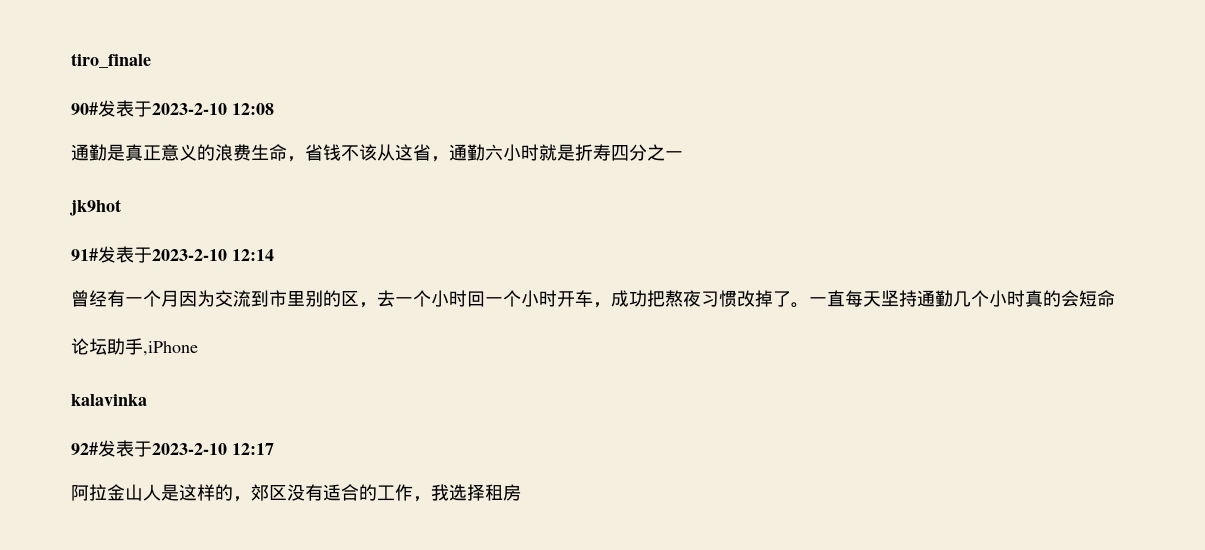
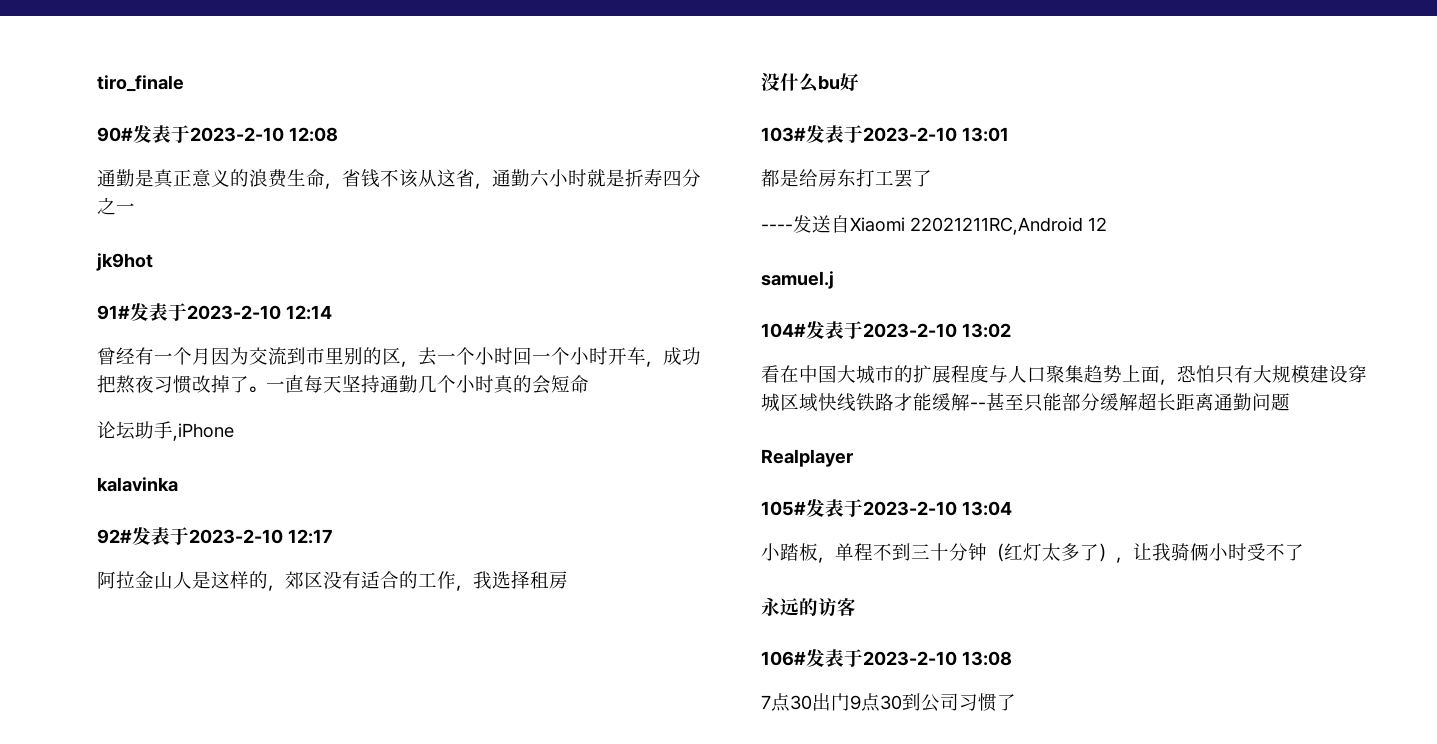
(521, 492) none -> [761,73,859,92] [761,125,1009,143] [761,169,932,188] [761,215,1107,235] [761,271,834,289] [761,321,1011,339] [761,365,1367,385] [761,392,1290,412] [761,449,853,467] [761,499,1012,517] [761,543,1304,563] [761,597,856,617] [761,649,1012,667] [761,693,1016,712] // 没什么bu好 // 103#发表于2023-2-10 13:01 // 都是给房东打工罢了 // ----发送自Xiaomi 22021211RC,Android 12 // samuel.j // 104#发表于2023-2-10 13:02 // 看在中国大城市的扩展程度与人口聚集趋势上面，恐怕只有大规模建设穿城区域快线铁路才能缓解--甚至只能部分缓解超长距离通勤问题 // Realplayer // 105#发表于2023-2-10 13:04 // 小踏板，单程不到三十分钟（红灯太多了），让我骑俩小时受不了 // 永远的访客 // 106#发表于2023-2-10 13:08 // 7点30出门9点30到公司习惯了

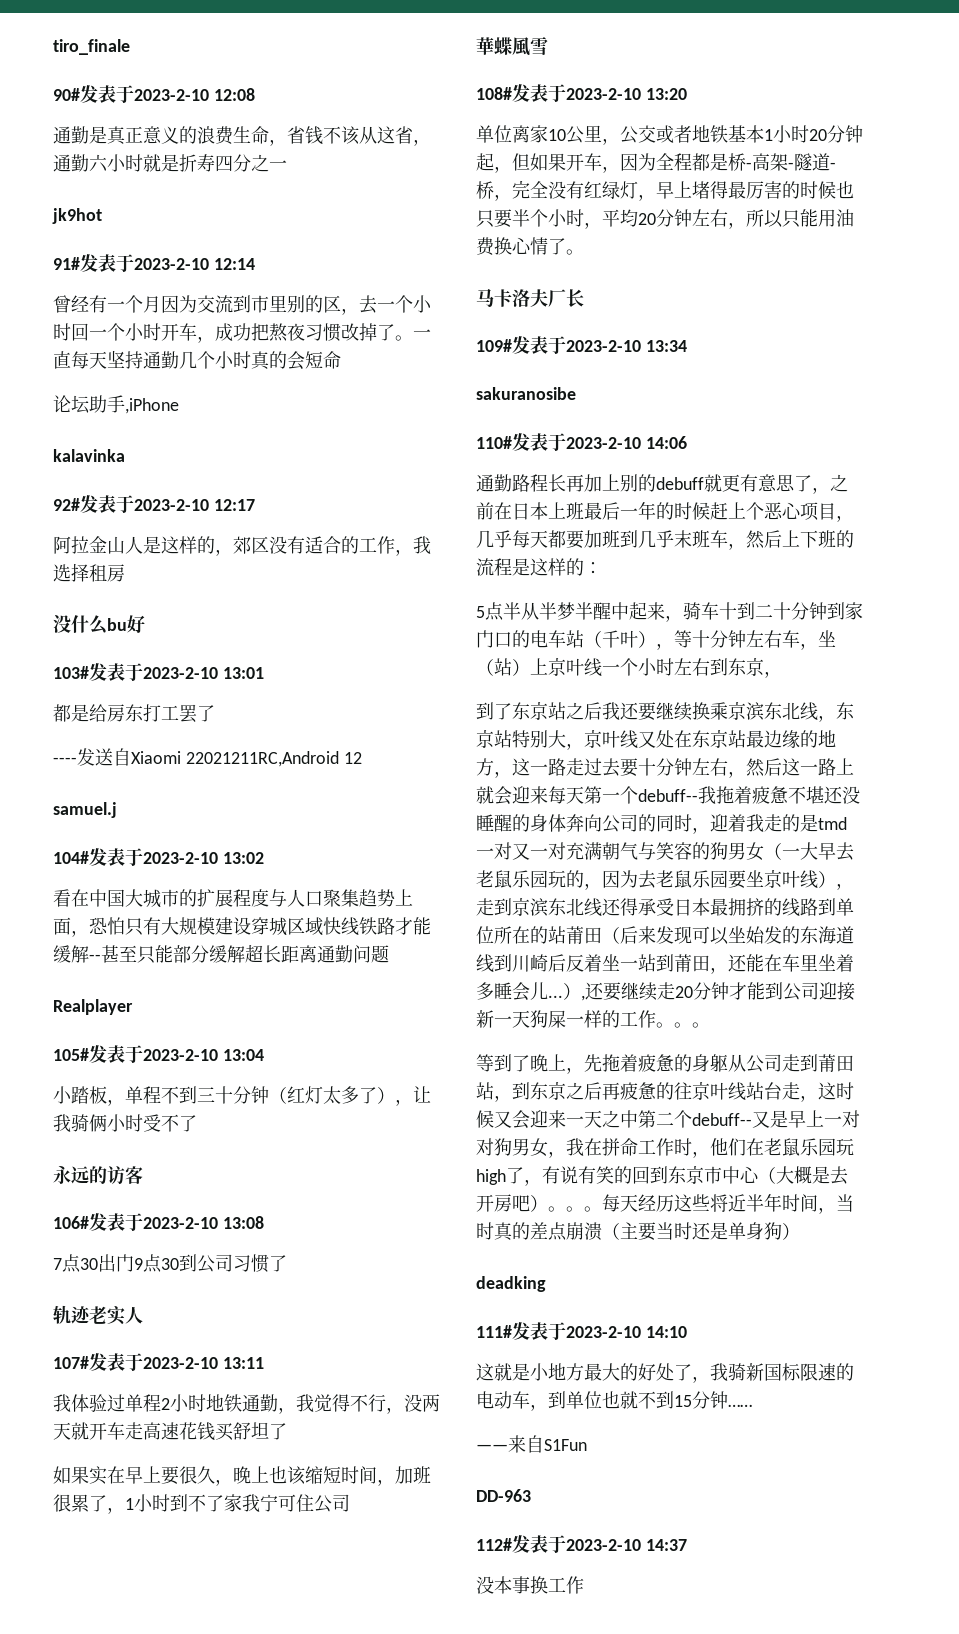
(1016, 702) none -> [53,1305,143,1325] [53,1353,264,1371] [53,1394,440,1414] [53,1422,287,1441] [53,1466,431,1486] [53,1494,350,1514] [476,36,548,56] [476,84,687,102] [476,125,863,145] [476,153,836,173] [476,180,854,201] [476,209,854,229] [476,237,584,256] [476,288,584,308] [476,336,687,354] [476,387,576,400] [476,433,687,451] [476,474,848,494] [476,501,854,522] [476,530,854,550] [476,558,602,576] [476,602,863,622] [476,630,836,650] [476,658,782,678] [476,702,854,722] [476,730,836,750] [476,758,854,778] [476,786,860,805] [476,814,847,834] [476,842,854,861] [476,870,854,890] [476,898,854,917] [476,926,854,945] [476,954,854,974] [476,982,855,1001] [476,1010,710,1028] [476,1054,854,1074] [476,1082,854,1102] [476,1110,860,1129] [476,1138,854,1158] [476,1166,848,1186] [476,1193,854,1214] [476,1222,800,1241] [476,1276,546,1292] [476,1322,687,1340] [476,1363,854,1383] [476,1391,752,1411] [476,1435,587,1453] [476,1489,531,1502] [476,1535,687,1553] [476,1576,584,1594] // 轨迹老实人 // 107#发表于2023-2-10 13:11 // 我体验过单程2小时地铁通勤，我觉得不行，没两天就开车走高速花钱买舒坦了 // 如果实在早上要很久，晚上也该缩短时间，加班很累了，1小时到不了家我宁可住公司 // 華蝶風雪 // 108#发表于2023-2-10 13:20 // 单位离家10公里，公交或者地铁基本1小时20分钟起，但如果开车，因为全程都是桥-高架-隧道-桥，完全没有红绿灯，早上堵得最厉害的时候也只要半个小时，平均20分钟左右，所以只能用油费换心情了。 // 马卡洛夫厂长 // 109#发表于2023-2-10 13:34 // sakuranosibe // 110#发表于2023-2-10 14:06 // 通勤路程长再加上别的debuff就更有意思了，之前在日本上班最后一年的时候赶上个恶心项目，几乎每天都要加班到几乎末班车，然后上下班的流程是这样的： // 5点半从半梦半醒中起来，骑车十到二十分钟到家门口的电车站（千叶），等十分钟左右车，坐（站）上京叶线一个小时左右到东京， // 到了东京站之后我还要继续换乘京滨东北线，东京站特别大，京叶线又处在东京站最边缘的地方，这一路走过去要十分钟左右，然后这一路上就会迎来每天第一个debuff--我拖着疲惫不堪还没睡醒的身体奔向公司的同时，迎着我走的是tmd一对又一对充满朝气与笑容的狗男女（一大早去老鼠乐园玩的，因为去老鼠乐园要坐京叶线），走到京滨东北线还得承受日本最拥挤的线路到单位所在的站莆田（后来发现可以坐始发的东海道线到川崎后反着坐一站到莆田，还能在车里坐着多睡会儿...）,还要继续走20分钟才能到公司迎接新一天狗屎一样的工作。。。 // 等到了晚上，先拖着疲惫的身躯从公司走到莆田站，到东京之后再疲惫的往京叶线站台走，这时候又会迎来一天之中第二个debuff--又是早上一对对狗男女，我在拼命工作时，他们在老鼠乐园玩high了，有说有笑的回到东京市中心（大概是去开房吧）。。。每天经历这些将近半年时间，当时真的差点崩溃（主要当时还是单身狗） // deadking // 111#发表于2023-2-10 14:10 // 这就是小地方最大的好处了，我骑新国标限速的电动车，到单位也就不到15分钟…… // ——来自S1Fun // DD-963 // 112#发表于2023-2-10 14:37 // 没本事换工作

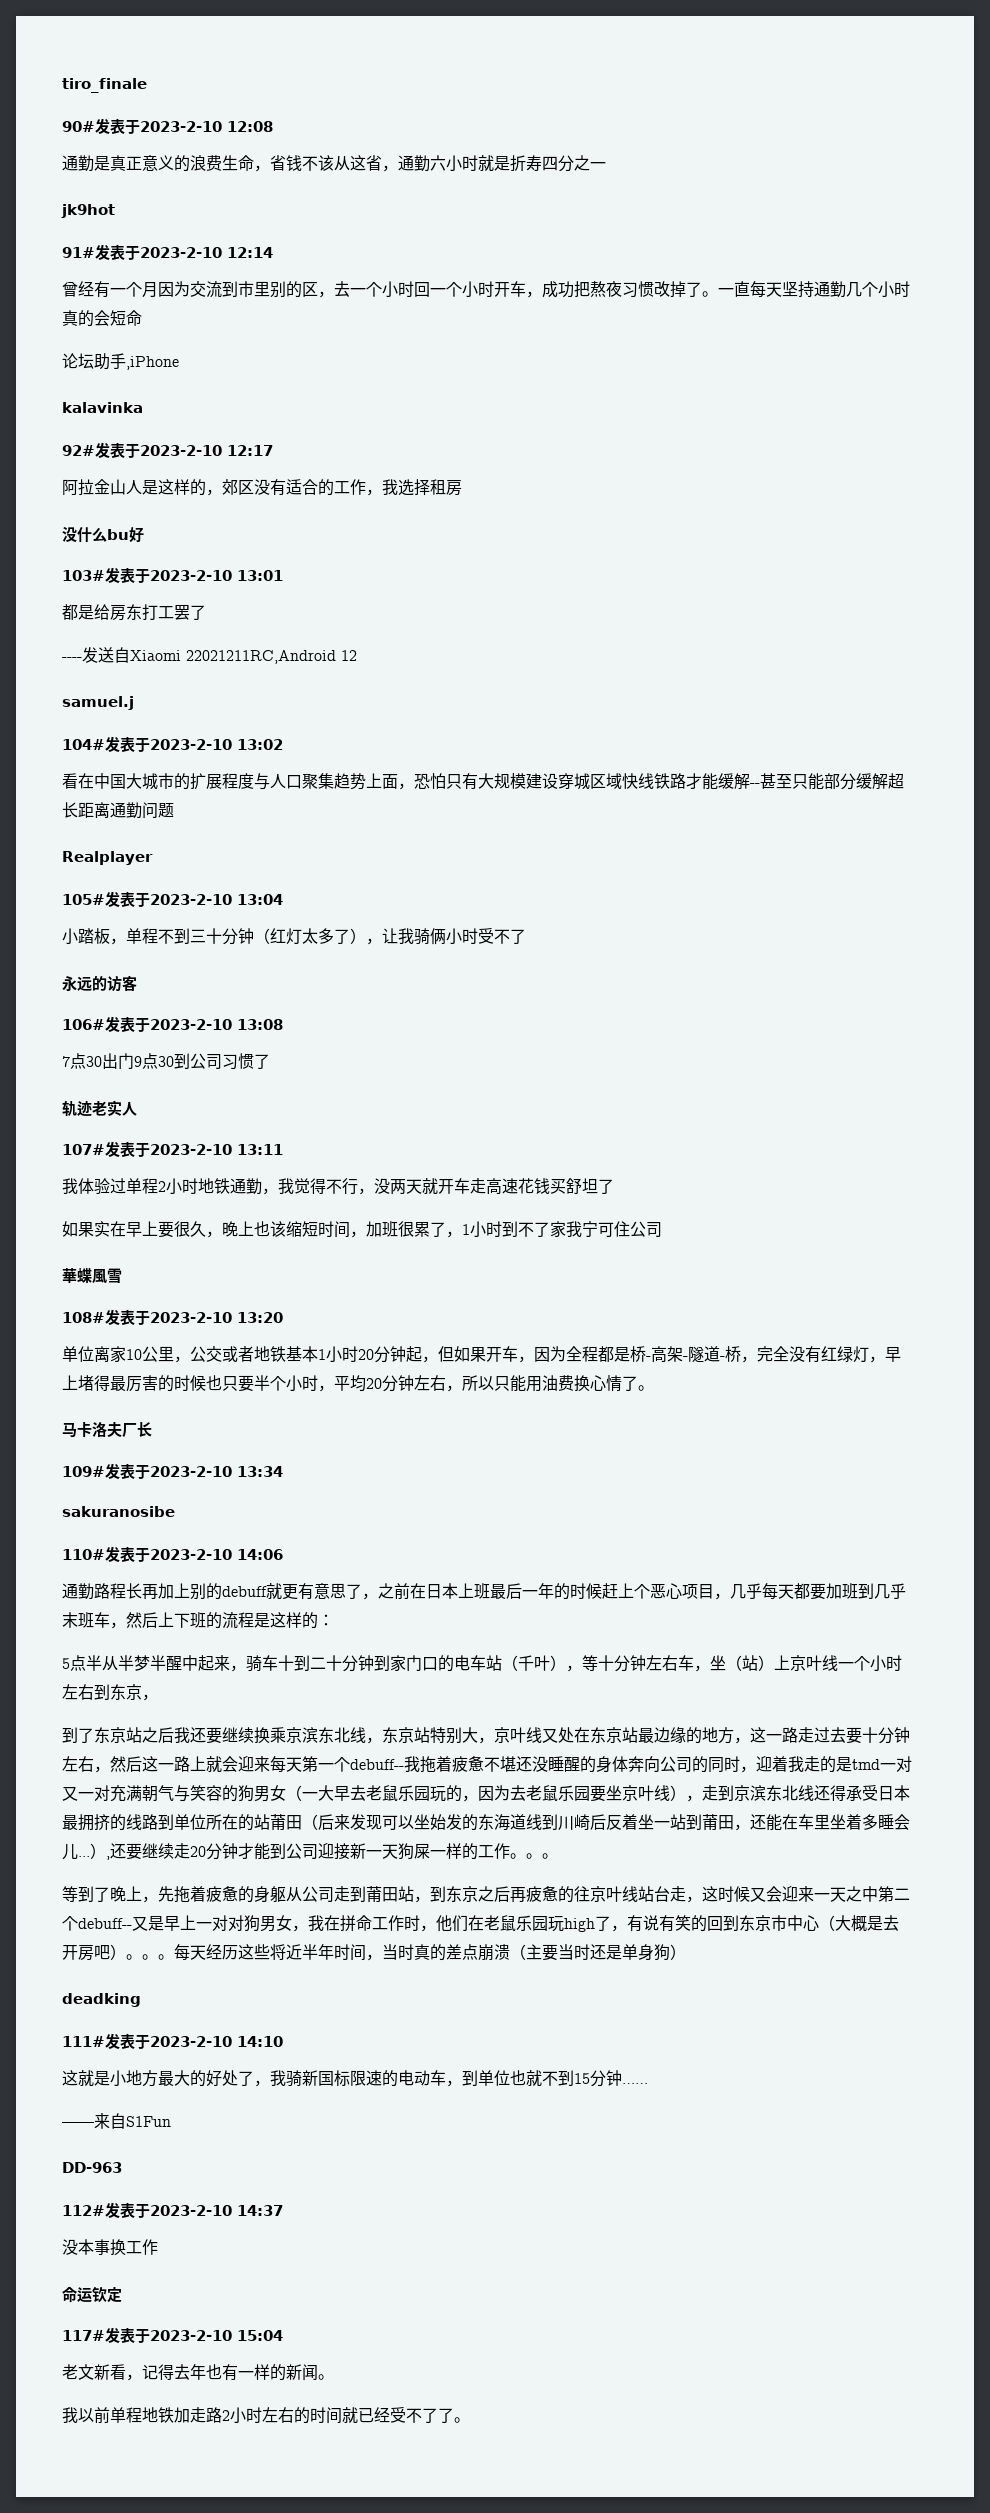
(584, 1585) none -> [62,2286,122,2303] [62,2327,283,2344] [62,2364,334,2381] [62,2407,470,2424] // 命运钦定 // 117#发表于2023-2-10 15:04 // 老文新看，记得去年也有一样的新闻。 // 我以前单程地铁加走路2小时左右的时间就已经受不了了。

